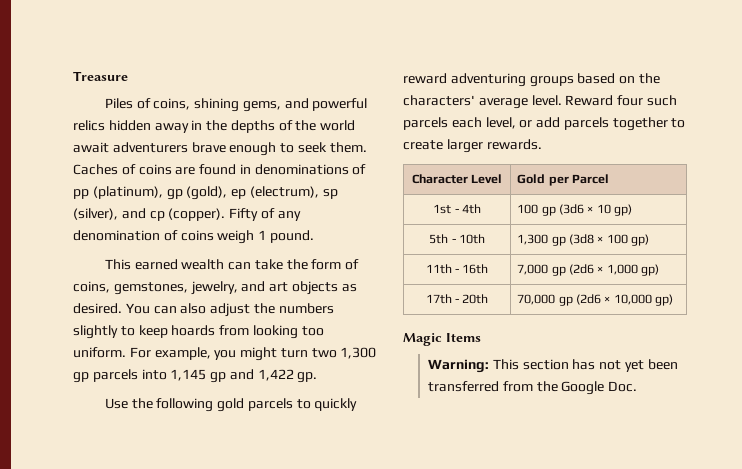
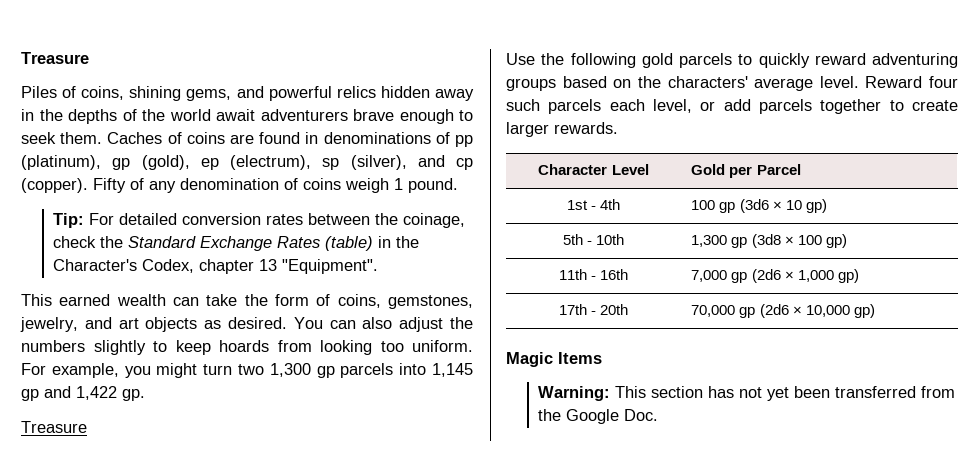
(314, 236) none -> [53,213,466,228] [53,236,420,251] [53,259,379,274] // Tip: For detailed conversion rates between the coinage, check the Standard Exchange Rates (table) in the Character's Codex, chapter 13 "Equipment".
(318, 377) none -> [21,421,87,433] // Treasure

